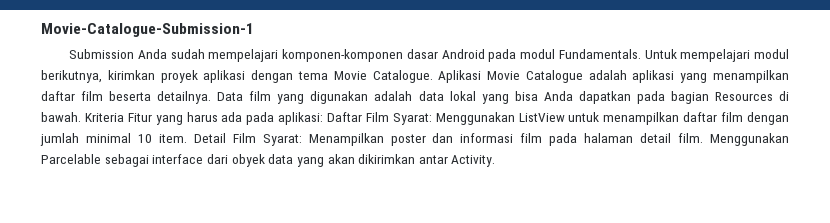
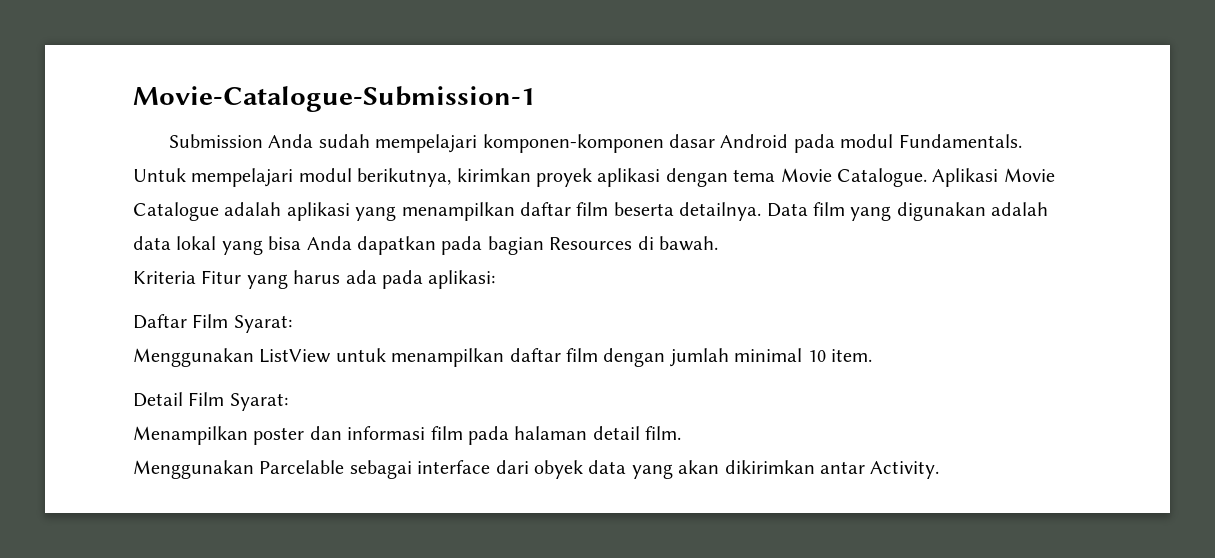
(81, 117) none -> (718, 243) //
(324, 118) none -> (496, 279) //
(432, 119) none -> (292, 324) //
(187, 138) none -> (872, 355) //
(302, 140) none -> (288, 402) //
(704, 138) none -> (682, 433) //

